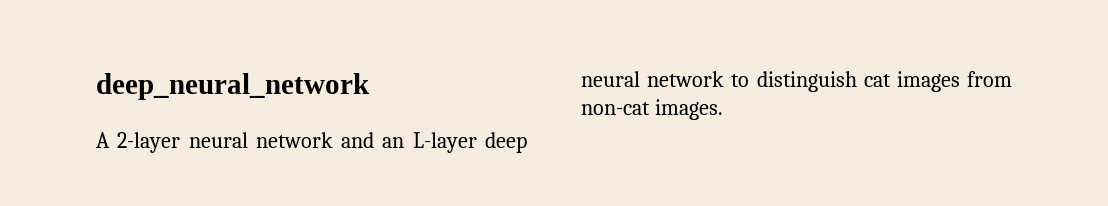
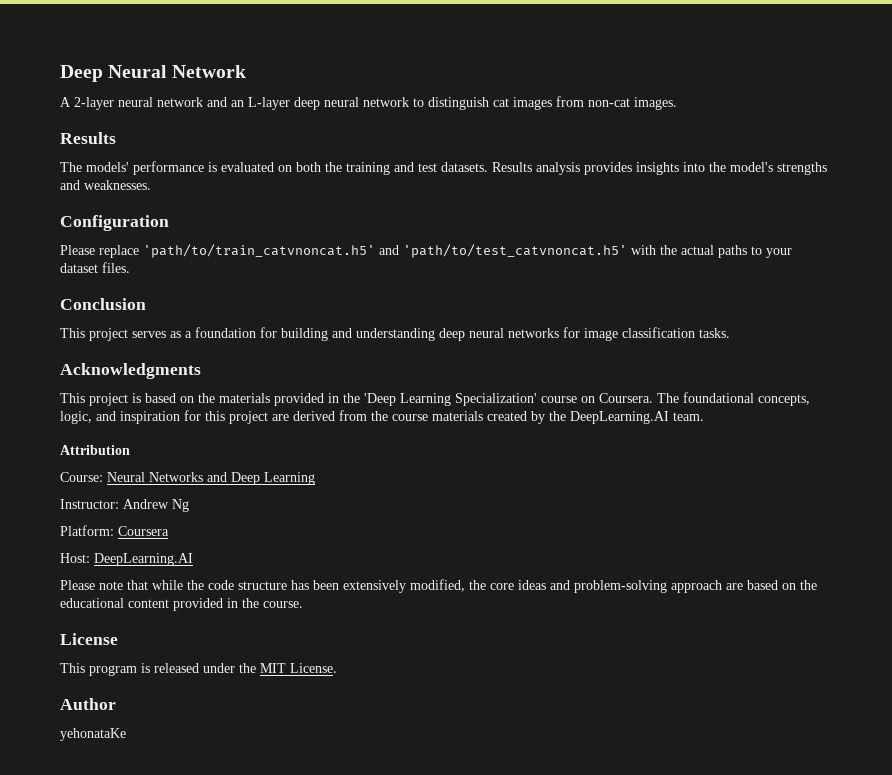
[96,73,370,100] deep_neural_network -> [60,65,246,82] Deep Neural Network
(723, 109) none -> [60,132,116,144] [60,161,827,175] [60,180,151,190] [60,215,169,231] [60,244,792,258] [60,262,130,273] [60,298,146,310] [60,327,730,341] [60,363,201,379] [60,392,810,406] [60,410,704,424] [60,445,130,455] [60,472,315,485] [60,499,189,512] [60,525,169,536] [60,553,193,566] [60,579,817,593] [60,598,303,611] [60,633,118,645] [60,663,337,676] [60,698,116,710] [60,728,126,741] // Results // The models' performance is evaluated on both the training and test datasets. Results analysis provides insights into the model's strengths and weaknesses. // Configuration // Please replace 'path/to/train_catvnoncat.h5' and 'path/to/test_catvnoncat.h5' with the actual paths to your dataset files. // Conclusion // This project serves as a foundation for building and understanding deep neural networks for image classification tasks. // Acknowledgments // This project is based on the materials provided in the 'Deep Learning Specialization' course on Coursera. The foundational concepts, logic, and inspiration for this project are derived from the course materials created by the DeepLearning.AI team. // Attribution // Course: Neural Networks and Deep Learning // Instructor: Andrew Ng // Platform: Coursera // Host: DeepLearning.AI // Please note that while the code structure has been extensively modified, the core ideas and problem-solving approach are based on the educational content provided in the course. // License // This program is released under the MIT License. // Author // yehonataKe

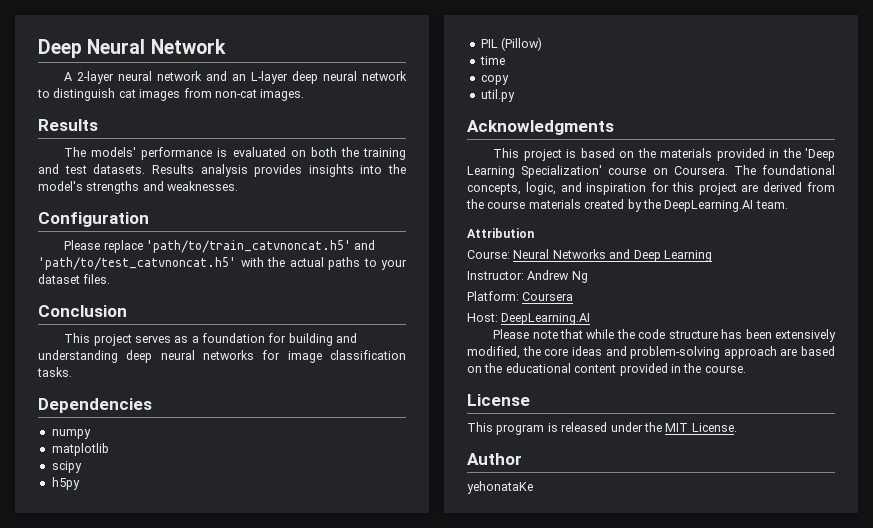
(730, 333) none -> [38,398,152,413] [51,429,91,439] [51,443,109,456] [51,461,82,473] [51,477,80,490] [480,37,543,51] [479,56,505,65] [480,75,509,85] [480,89,515,102] // Dependencies // numpy // matplotlib // scipy // h5py // PIL (Pillow) // time // copy // util.py

